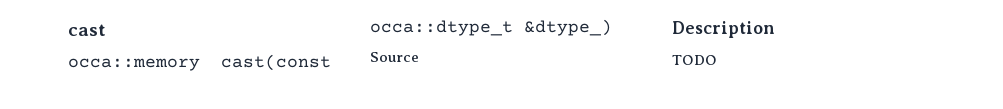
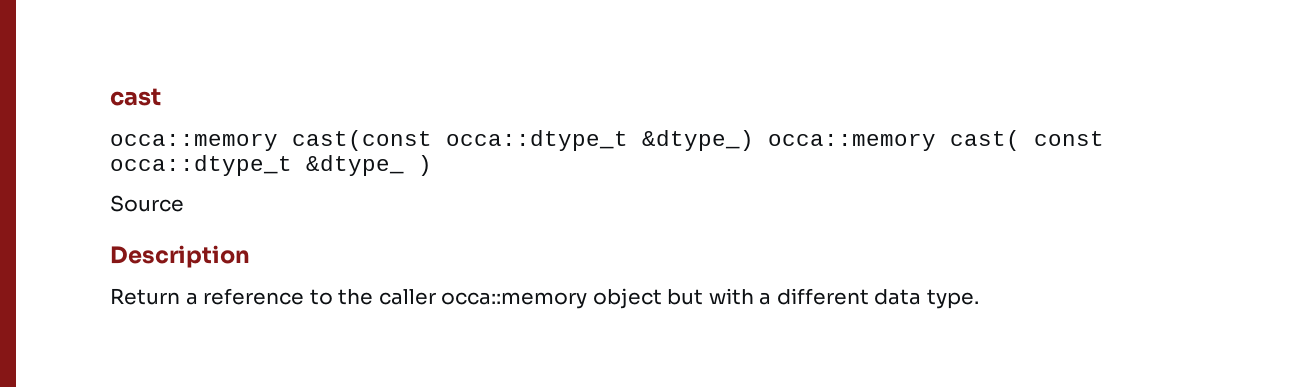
[370,52,419,62] [672,21,775,38] [672,55,717,65] // Source // Description // TODO -> [768,130,1104,151] [110,155,432,176] [110,195,184,212] [110,245,250,268] [110,288,979,309] occa::memory cast( const occa::dtype_t &dtype_ ) // Source // Description // Return a reference to the caller occa::memory object but with a different data type.

